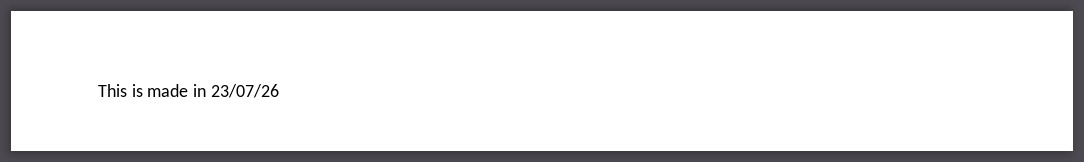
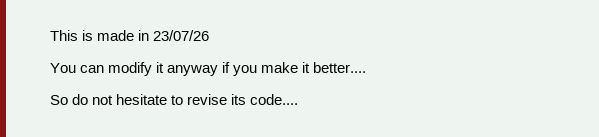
(279, 91) none -> [50,62,367,76] [50,94,299,105] // You can modify it anyway if you make it better.... // So do not hesitate to revise its code....

